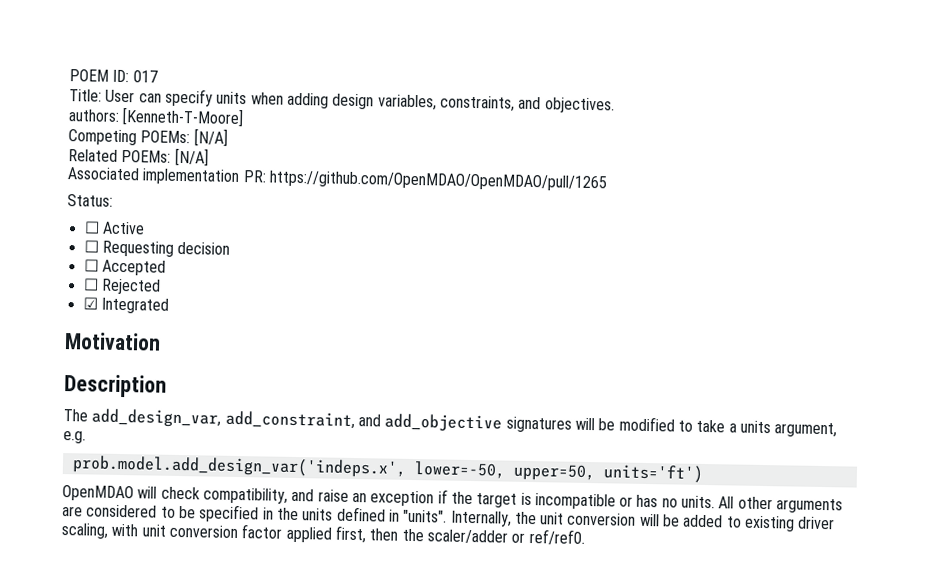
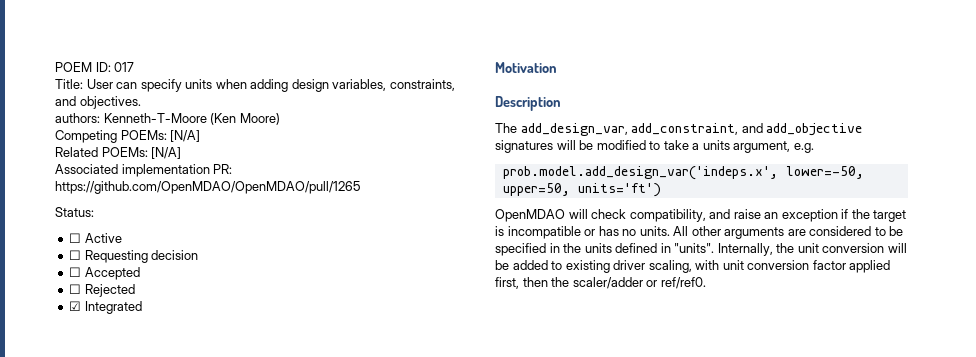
[122,106,245,128] [Kenneth-T-Moore] -> [103,113,280,125] Kenneth-T-Moore (Ken Moore)

